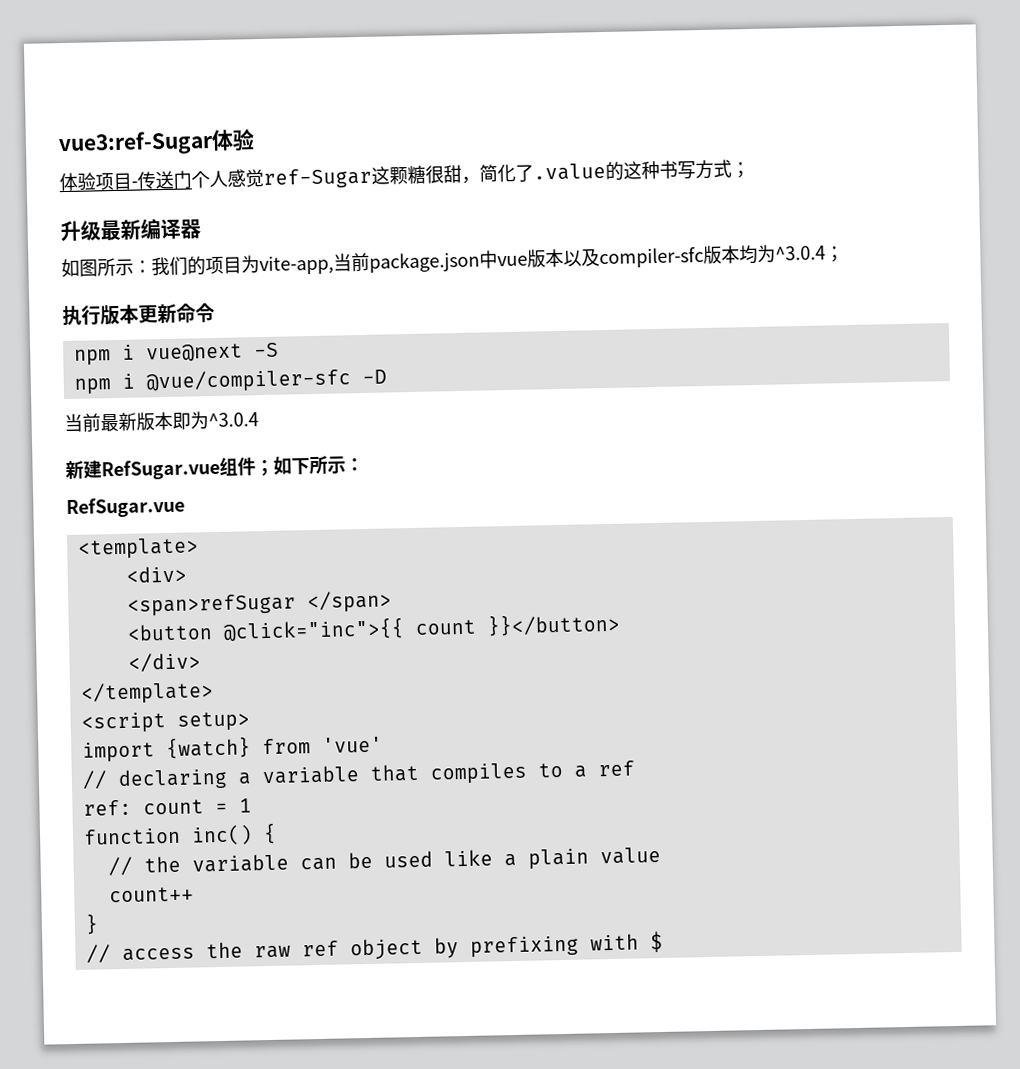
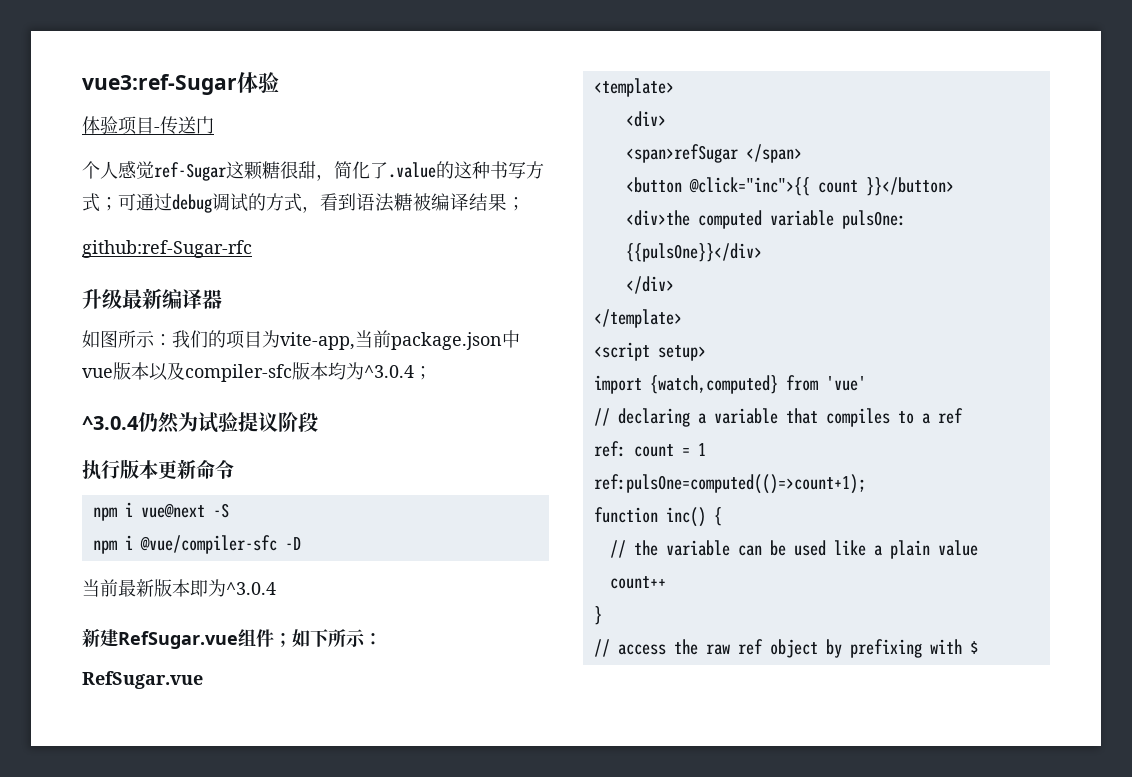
(192, 179) none -> (214, 125) //
(750, 170) none -> [118,193,525,213] [82,240,252,258] 可通过debug调试的方式，看到语法糖被编译结果； // github:ref-Sugar-rfc
(844, 254) none -> [82,412,318,434] // ^3.0.4仍然为试验提议阶段
(621, 624) none -> [625,210,906,229] [625,243,762,262] // <div>the computed variable pulsOne: {{pulsOne}}</div>
[165,736,251,760] {watch} -> [649,375,778,394] {watch,computed}
(252, 805) none -> [593,474,866,494] // ref:pulsOne=computed(()=>count+1);

